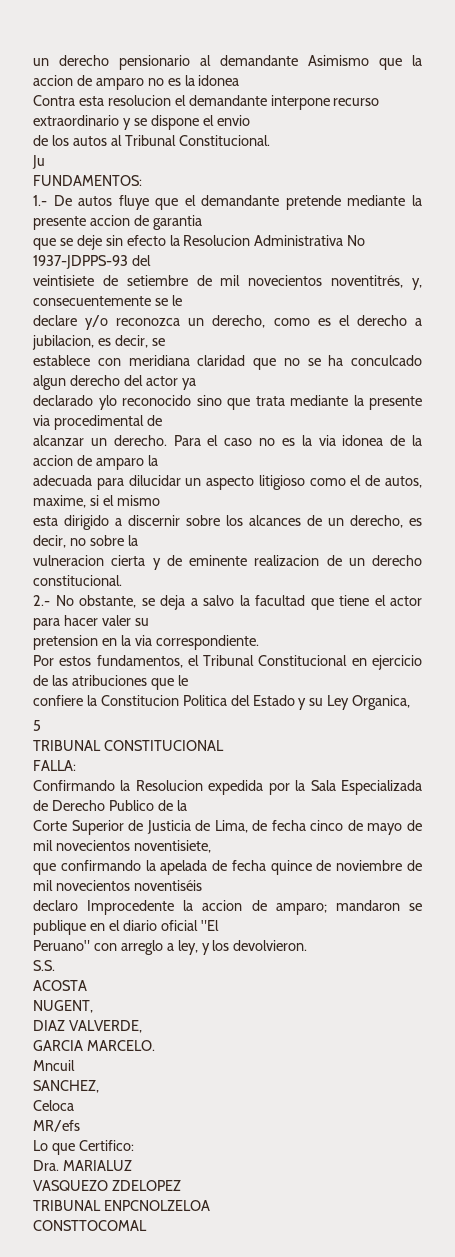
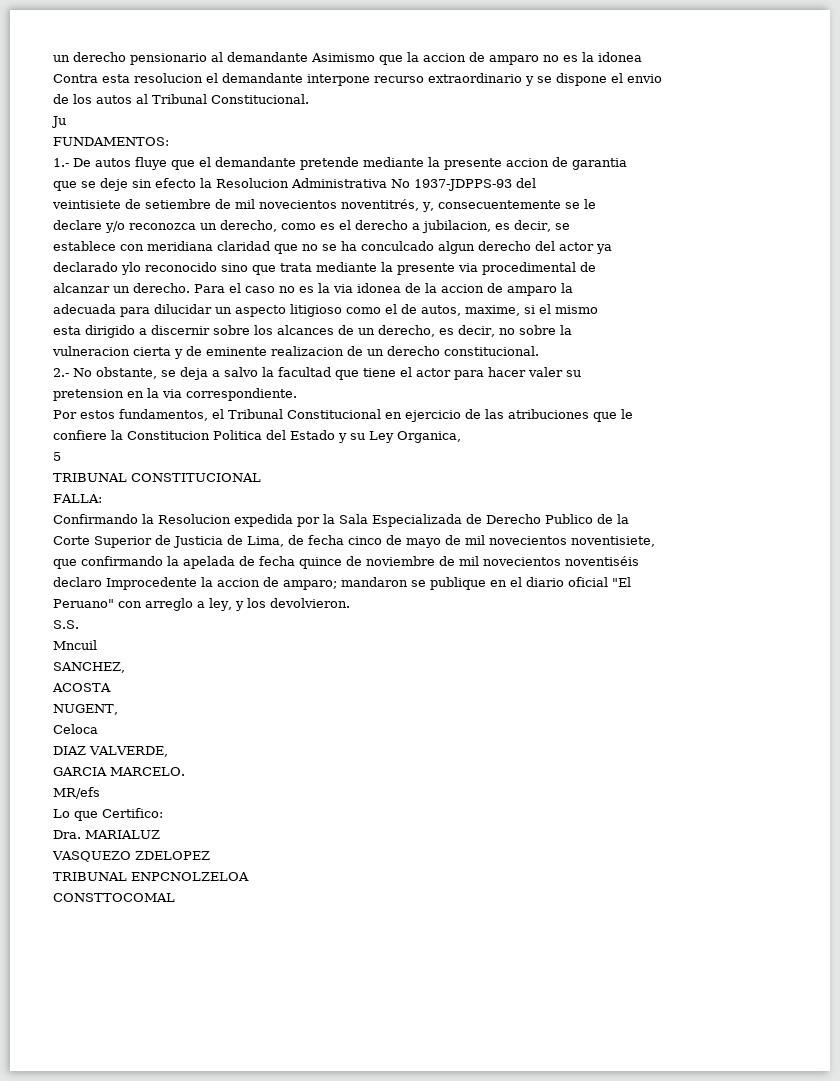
(55, 965) none -> [53,640,97,650] [53,662,125,673] // Mncuil // SANCHEZ,
(93, 1006) none -> [53,724,98,734] // Celoca
[33,1060,75,1071] [33,1080,99,1093] [33,1100,74,1111] // Mncuil // SANCHEZ, // Celoca -> (185, 771) none

